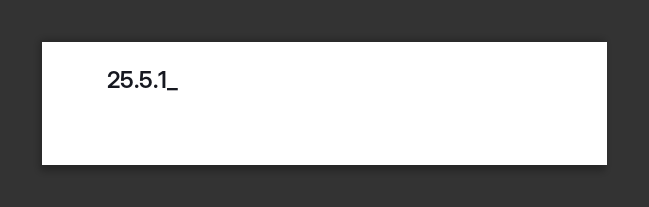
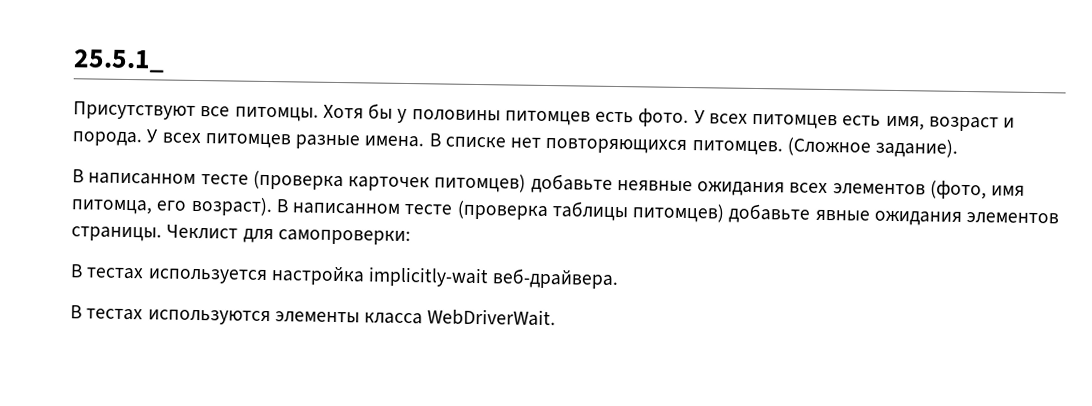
(178, 81) none -> [73,101,1016,132] [72,129,959,158] [72,169,1026,200] [71,196,1060,226] [71,224,411,246] [70,264,620,290] [70,305,557,327] // Присутствуют все питомцы. Хотя бы у половины питомцев есть фото. У всех питомцев есть имя, возраст и порода. У всех питомцев разные имена. В списке нет повторяющихся питомцев. (Сложное задание). // В написанном тесте (проверка карточек питомцев) добавьте неявные ожидания всех элементов (фото, имя питомца, его возраст). В написанном тесте (проверка таблицы питомцев) добавьте явные ожидания элементов страницы. Чеклист для самопроверки: // В тестах используется настройка implicitly-wait веб-драйвера. // В тестах используются элементы класса WebDriverWait.

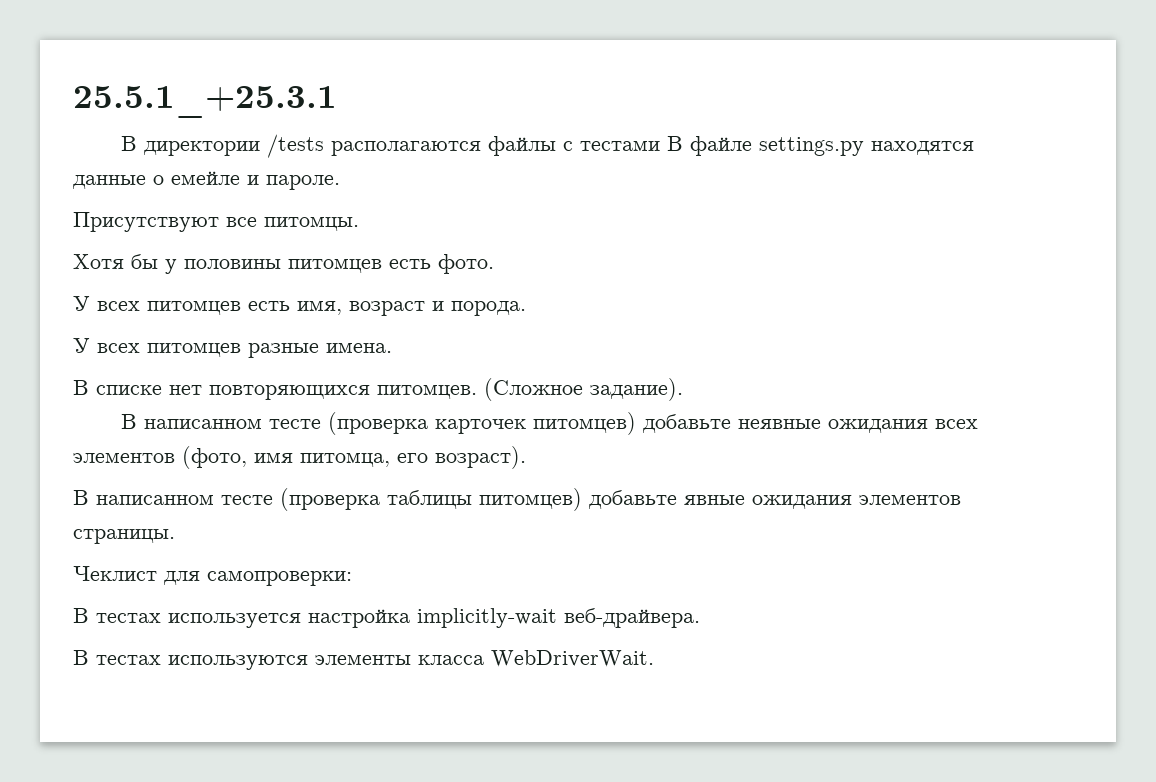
[73,49,165,73] 25.5.1_ -> [73,86,337,118] [121,134,975,158] [73,171,340,190] 25.5.1_+25.3.1 // В директории /tests располагаются файлы с тестами В файле settings.py находятся данные о емейле и пароле.
(319, 114) none -> (359, 224) //
(690, 118) none -> (494, 264) //
(142, 139) none -> (526, 308) //
(425, 141) none -> (392, 348) //
(273, 206) none -> (526, 457) //
(162, 234) none -> (175, 536) //

